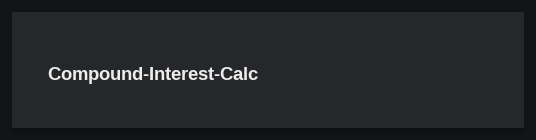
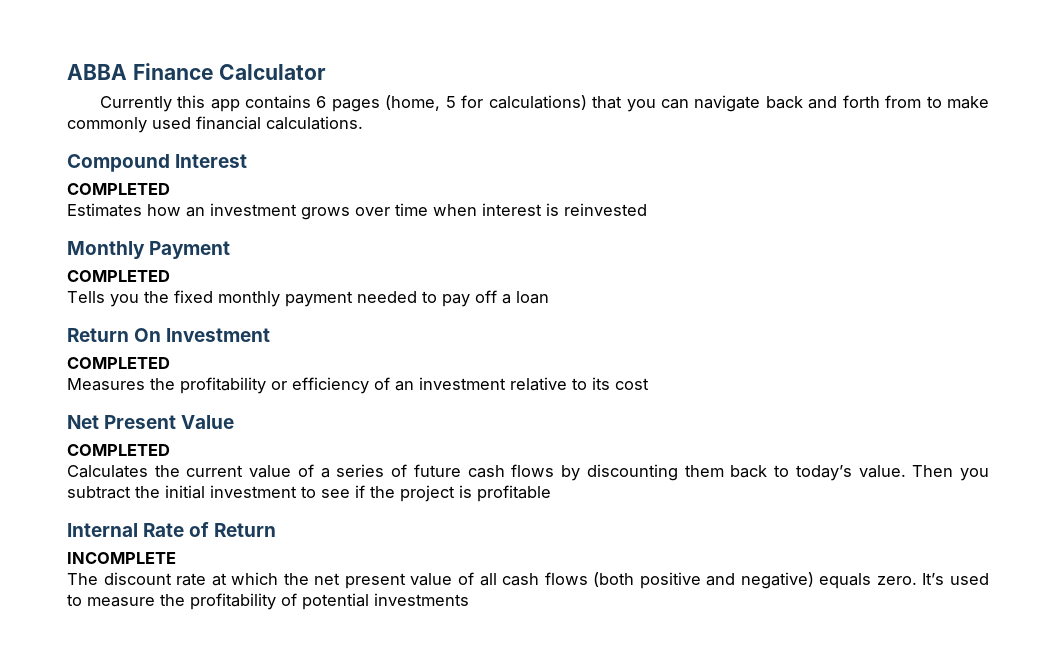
[48,67,258,84] Compound-Interest-Calc -> [67,63,327,80] [99,95,989,112] [67,116,363,133] [67,154,248,172] [67,183,170,195] [67,203,647,220] [67,241,231,259] [67,270,170,282] [67,290,549,307] [67,328,271,342] [67,357,170,369] [67,377,649,394] [67,415,235,429] [67,444,170,456] [67,464,989,481] [67,485,551,502] [67,522,277,537] [67,552,176,564] [67,572,989,589] [67,593,469,610] ABBA Finance Calculator // Currently this app contains 6 pages (home, 5 for calculations) that you can navigate back and forth from to make commonly used financial calculations. // Compound Interest // COMPLETED // Estimates how an investment grows over time when interest is reinvested // Monthly Payment // COMPLETED // Tells you the fixed monthly payment needed to pay off a loan // Return On Investment // COMPLETED // Measures the profitability or efficiency of an investment relative to its cost // Net Present Value // COMPLETED // Calculates the current value of a series of future cash flows by discounting them back to today’s value. Then you subtract the initial investment to see if the project is profitable // Internal Rate of Return // INCOMPLETE // The discount rate at which the net present value of all cash flows (both positive and negative) equals zero. It’s used to measure the profitability of potential investments

